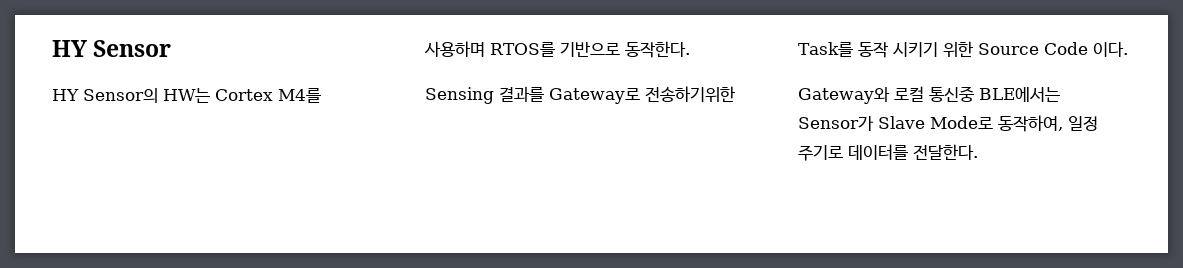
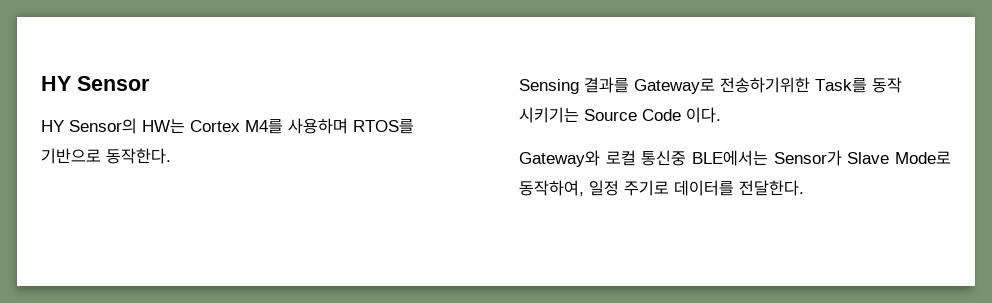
[892,41,973,58] 시키기 위한 -> [519,107,579,123] 시키기는

